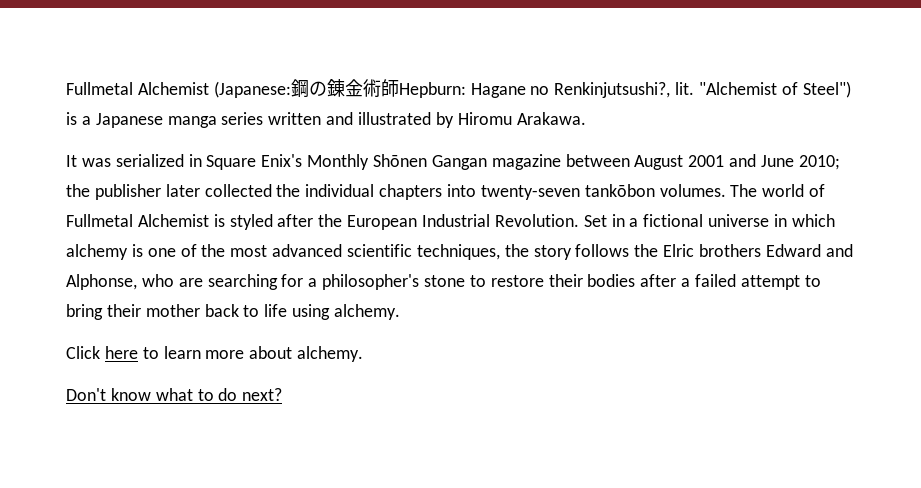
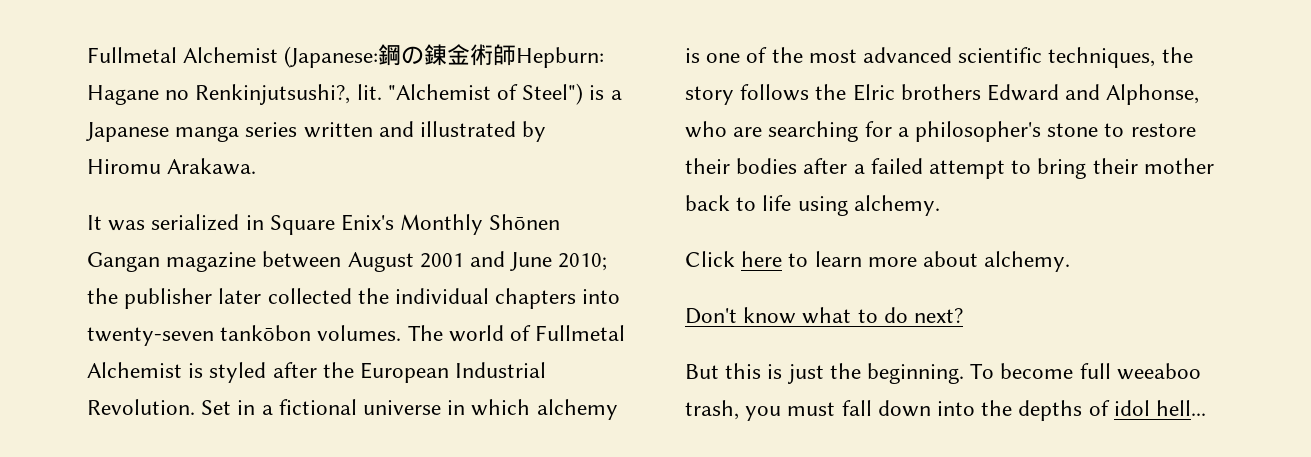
(283, 394) none -> [685,363,1201,384] [685,400,1207,421] // But this is just the beginning. To become full weeaboo trash, you must fall down into the depths of idol hell...

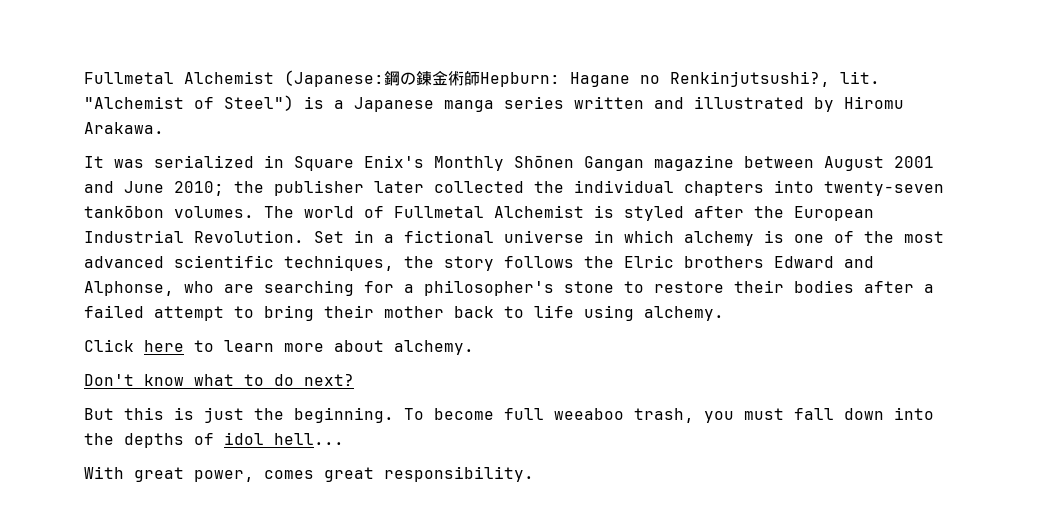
(1207, 408) none -> [84,466,534,482] // With great power, comes great responsibility.

